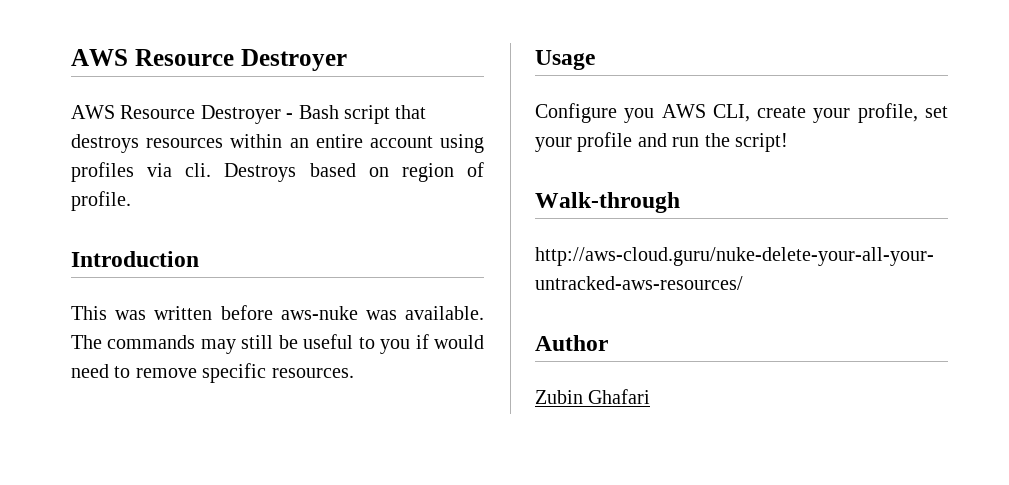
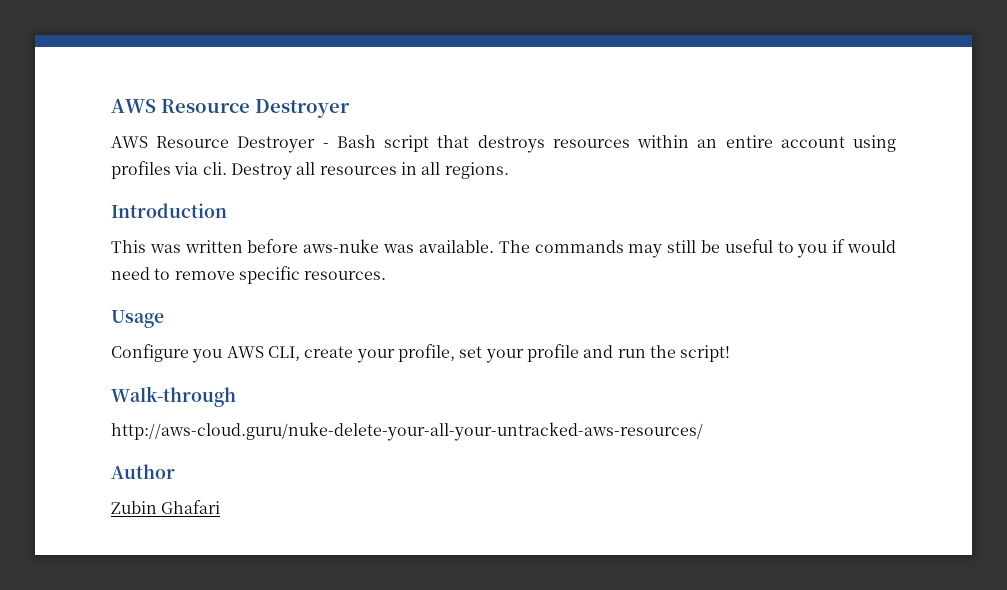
[224,162,485,182] [71,191,131,211] Destroys based on region of profile. -> [230,162,509,180] Destroy all resources in all regions.

